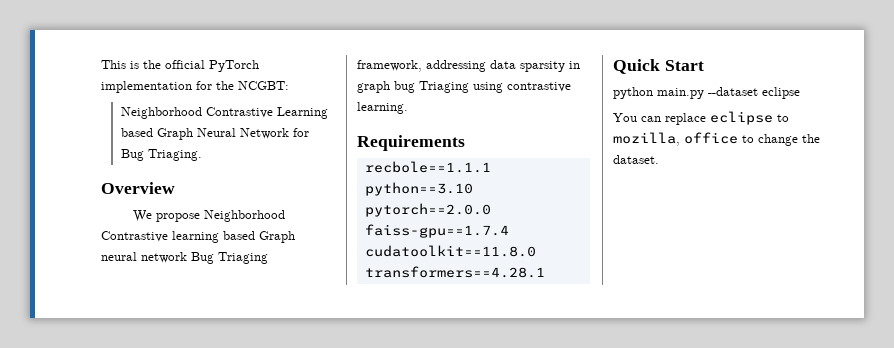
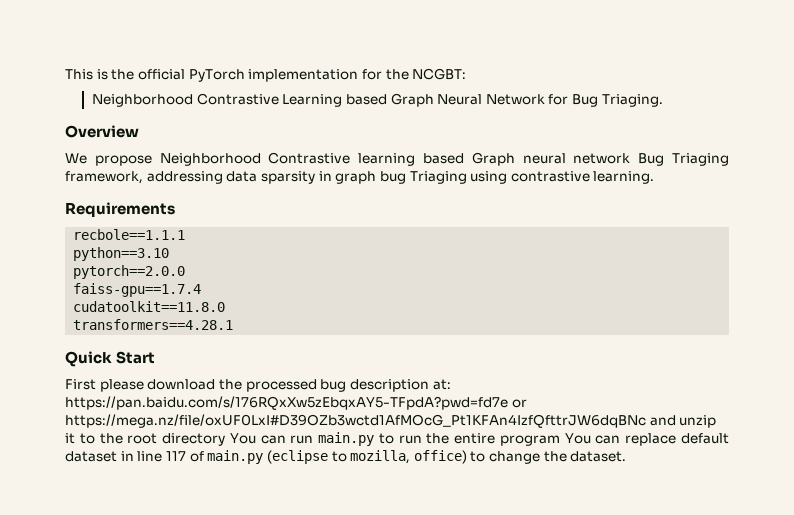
[613,87,800,99] [613,111,773,125] python main.py --dataset eclipse // You can replace eclipse -> [65,379,451,392] [65,396,527,410] [65,414,717,428] [65,432,729,446] [65,450,328,464] First please download the processed bug description at: https://pan.baidu.com/s/176RQxXw5zEbqxAY5-TFpdA?pwd=fd7e or https://mega.nz/file/oxUF0LxI#D39OZb3wctd1AfMOcG_Pt1KFAn4IzfQfttrJW6dqBNc and unzip it to the root directory You can run main.py to run the entire program You can replace default dataset in line 117 of main.py (eclipse
[684,132,738,144] office -> [413,450,467,464] office)

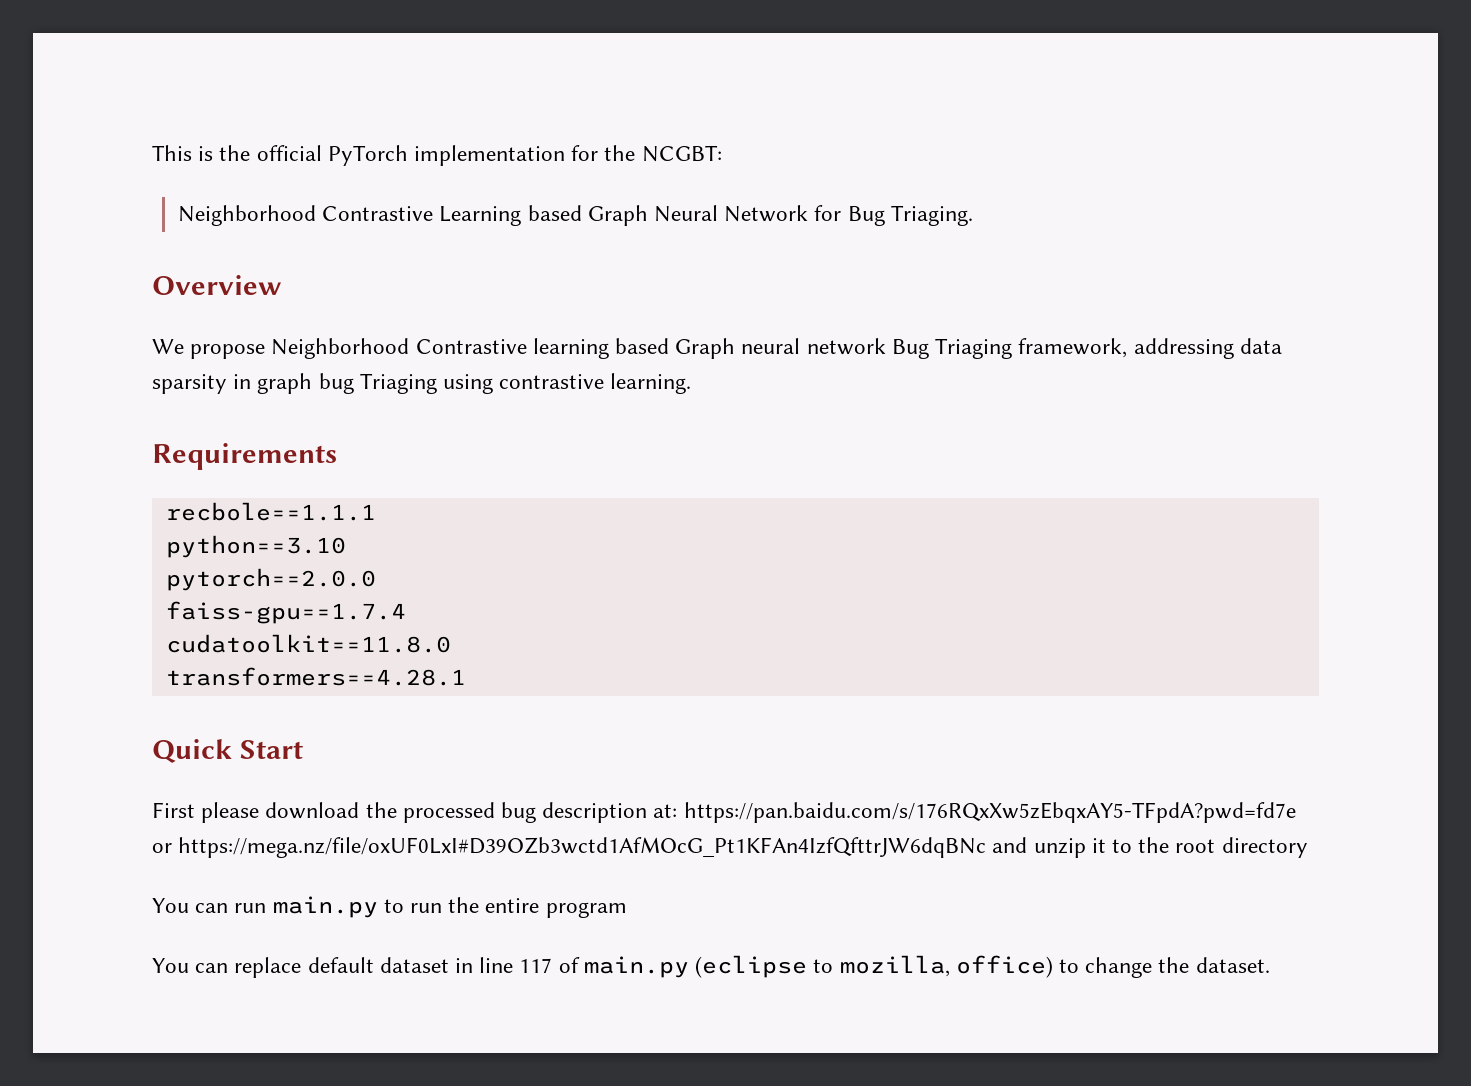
(226, 439) none -> (1308, 847) //
(560, 440) none -> (627, 910) //

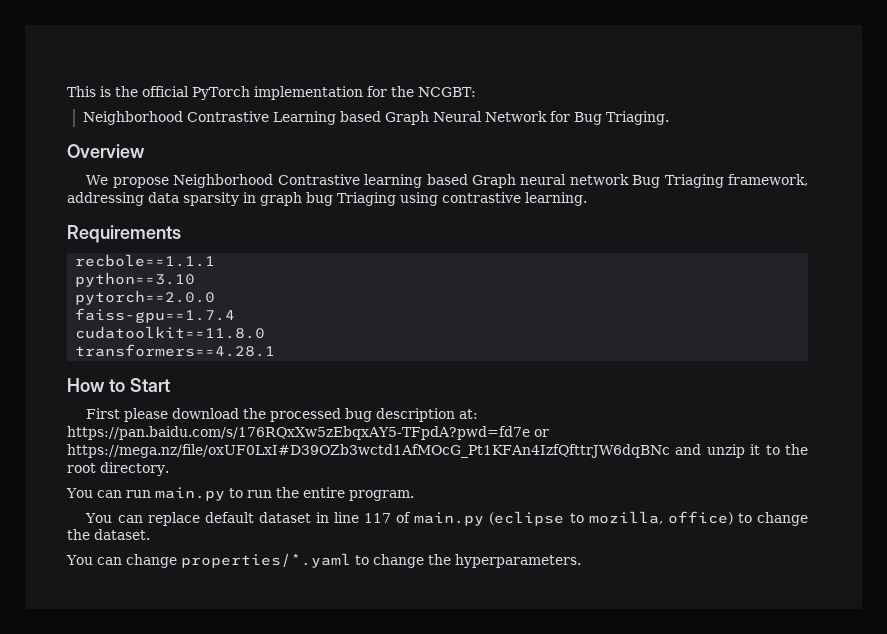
[152,739,232,763] Quick -> [67,378,125,392] How to
[1221,837,1308,858] directory -> [100,462,169,476] directory.
[545,902,627,918] program -> [348,490,414,501] program.
(1270, 965) none -> [66,553,581,568] // You can change properties/*.yaml to change the hyperparameters.

